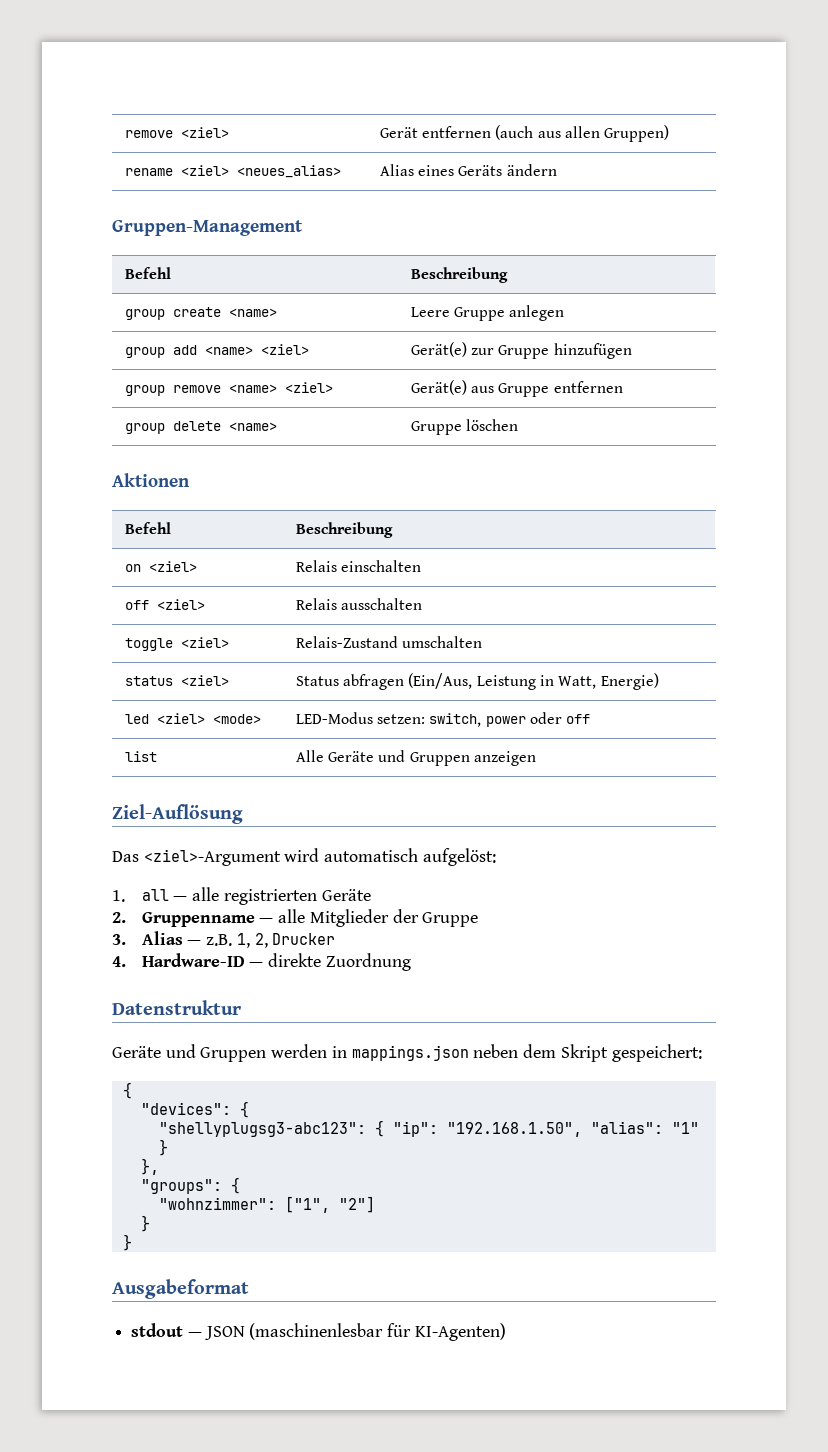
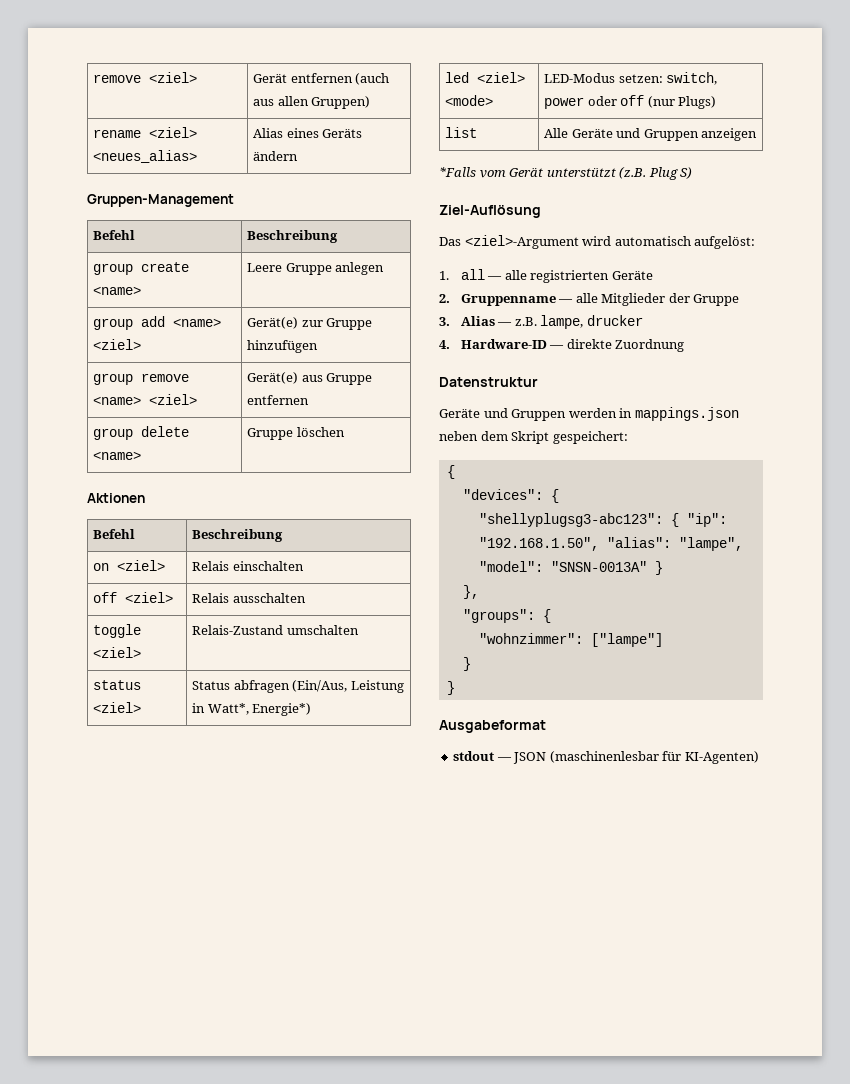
[558,673,659,690] Watt, Energie) -> [207,703,312,716] Watt*, Energie*)
(591, 719) none -> [647,96,717,109] (nur Plugs)
(537, 758) none -> [439,167,693,180] // *Falls vom Gerät unterstützt (z.B. Plug S)
[236,933,336,948] 1, 2, Drucker -> [540,315,643,329] lampe, drucker
[671,1122,699,1134] "1" -> [678,537,743,551] [478,561,647,572] "lampe", "model": "SNSN-0013A"
[284,1196,375,1213] ["1", "2"] -> [590,633,663,647] ["lampe"]

